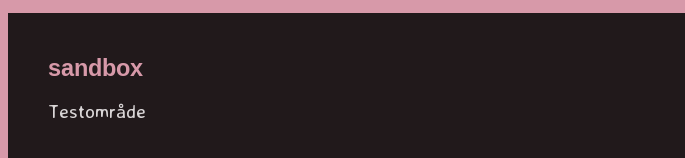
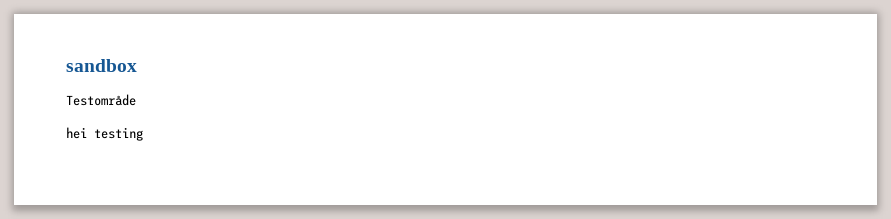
(146, 110) none -> [66,127,143,141] // hei testing

